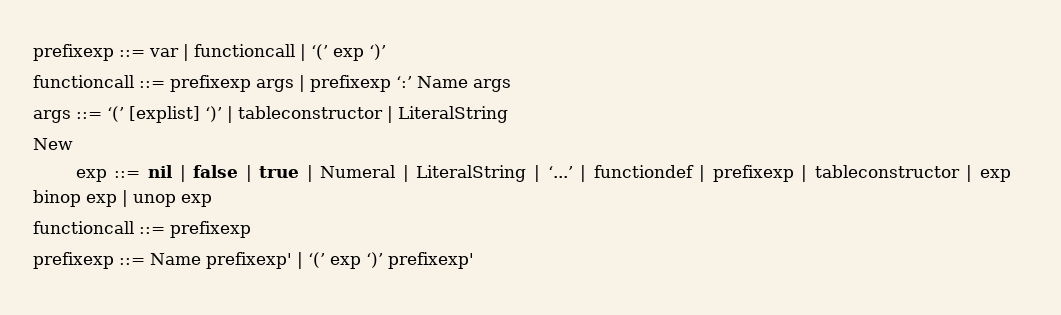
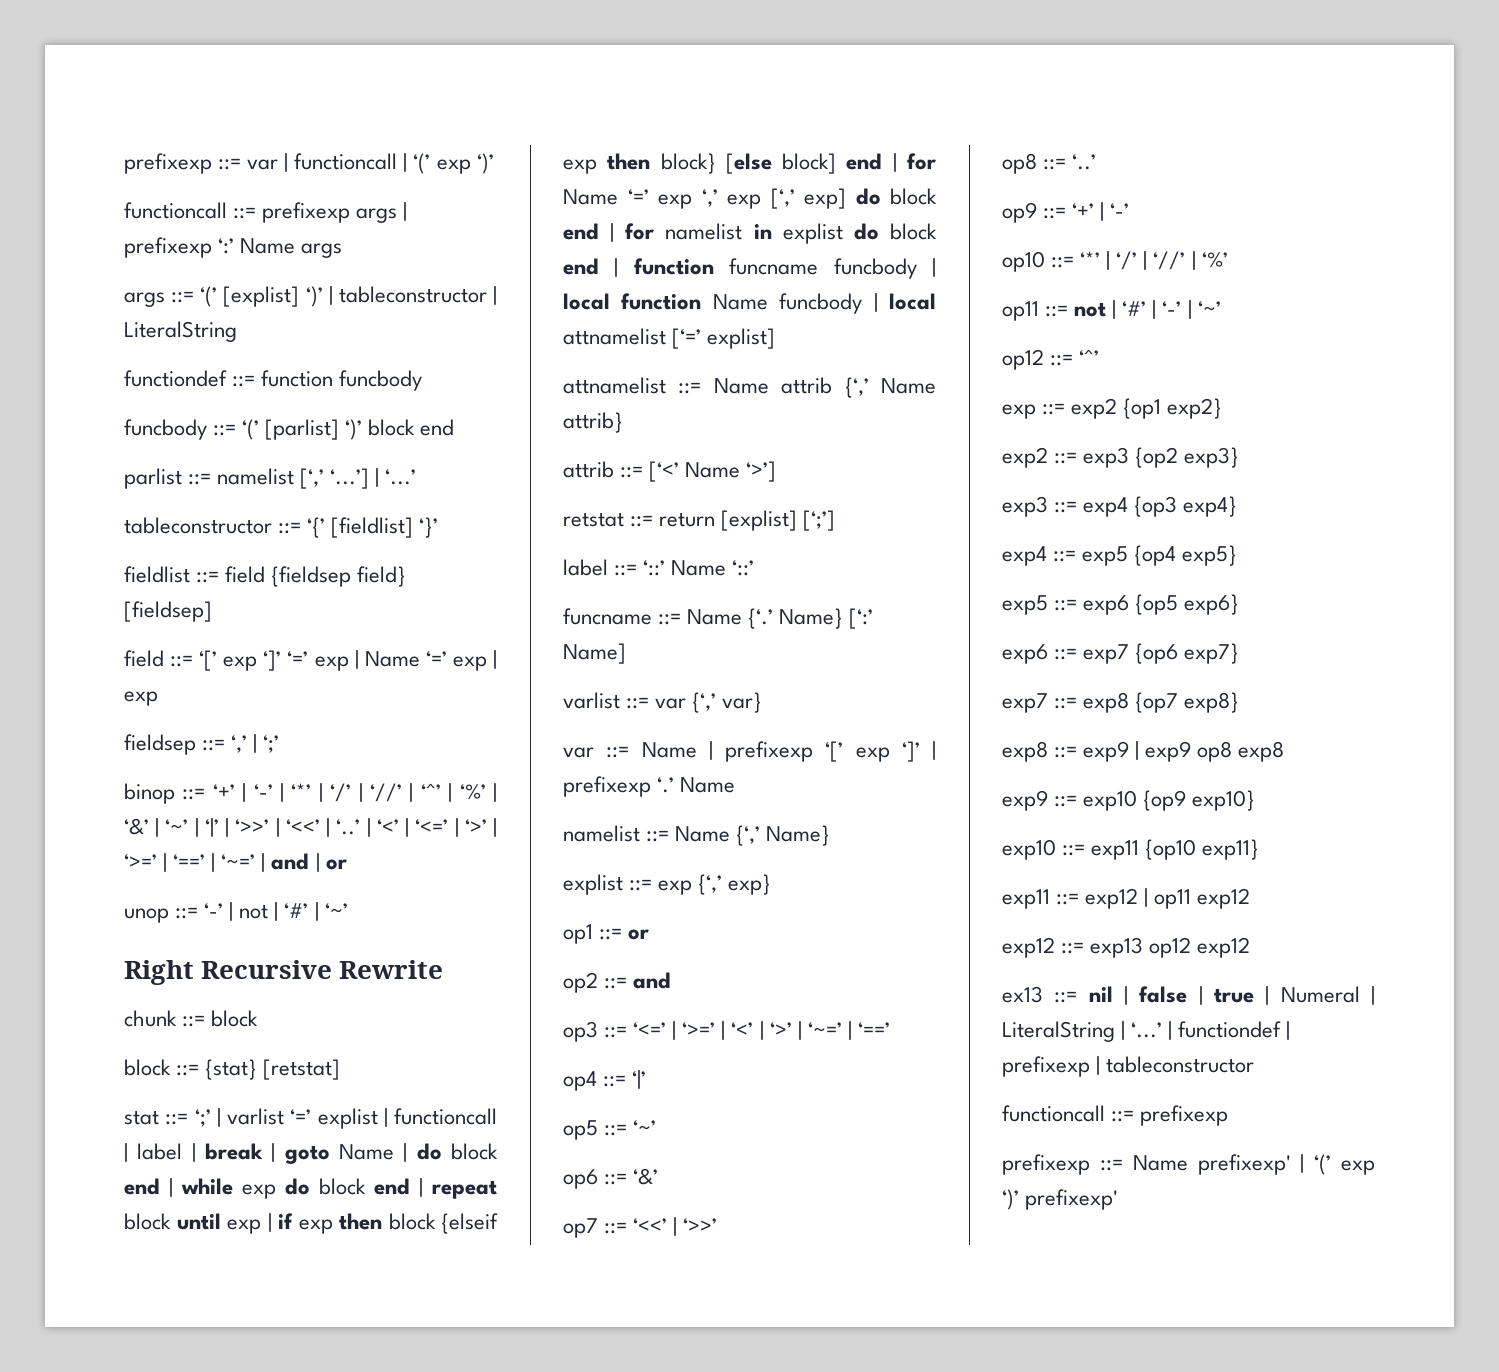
[33,138,73,150] [75,169,107,182] New // exp -> [124,370,423,391] [124,419,455,440] [124,468,417,489] [124,517,439,538] [124,566,407,587] [124,601,212,622] [124,650,497,671] [124,691,158,706] [124,734,280,755] [124,783,497,804] [124,818,498,837] [124,853,347,872] [124,902,348,923] [124,960,444,985] [124,1010,259,1027] [124,1059,341,1080] [124,1108,497,1129] [124,1143,498,1164] [124,1178,497,1199] [124,1213,498,1234] [563,153,936,174] [563,188,937,209] [563,223,937,244] [563,258,936,279] [563,293,936,314] [563,328,776,349] [563,377,936,398] [563,412,623,433] [563,461,777,482] [563,510,836,531] [563,559,755,576] [563,608,874,629] [563,643,626,664] [563,692,763,713] [563,741,936,762] [563,776,736,797] [563,825,831,846] [563,874,772,895] [563,924,650,944] [563,972,672,993] [563,1021,890,1042] [563,1070,647,1091] [563,1120,657,1140] [563,1168,659,1189] [563,1217,718,1238] [1002,153,1097,174] [1002,202,1130,223] [1002,251,1228,272] [1002,300,1221,321] [1002,349,1100,370] [1002,398,1223,419] [1002,447,1240,468] [1002,496,1238,517] [1002,545,1238,566] [1002,594,1240,615] [1002,643,1240,664] [1002,692,1240,713] [1002,741,1285,762] [1002,790,1256,811] [1002,839,1260,860] [1002,888,1251,909] [1002,937,1251,958] [1002,986,1043,1003] functiondef ::= function funcbody // funcbody ::= ‘(’ [parlist] ‘)’ block end // parlist ::= namelist [‘,’ ‘...’] | ‘...’ // tableconstructor ::= ‘{’ [fieldlist] ‘}’ // fieldlist ::= field {fieldsep field} [fieldsep] // field ::= ‘[’ exp ‘]’ ‘=’ exp | Name ‘=’ exp | exp // fieldsep ::= ‘,’ | ‘;’ // binop ::= ‘+’ | ‘-’ | ‘*’ | ‘/’ | ‘//’ | ‘^’ | ‘%’ | ‘&’ | ‘~’ | ‘|’ | ‘>>’ | ‘<<’ | ‘..’ | ‘<’ | ‘<=’ | ‘>’ | ‘>=’ | ‘==’ | ‘~=’ | and | or // unop ::= ‘-’ | not | ‘#’ | ‘~’ // Right Recursive Rewrite // chunk ::= block // block ::= {stat} [retstat] // stat ::= ‘;’ | varlist ‘=’ explist | functioncall | label | break | goto Name | do block end | while exp do block end | repeat block until exp | if exp then block {elseif exp then block} [else block] end | for Name ‘=’ exp ‘,’ exp [‘,’ exp] do block end | for namelist in explist do block end | function funcname funcbody | local function Name funcbody | local attnamelist [‘=’ explist] // attnamelist ::= Name attrib {‘,’ Name attrib} // attrib ::= [‘<’ Name ‘>’] // retstat ::= return [explist] [‘;’] // label ::= ‘::’ Name ‘::’ // funcname ::= Name {‘.’ Name} [‘:’ Name] // varlist ::= var {‘,’ var} // var ::= Name | prefixexp ‘[’ exp ‘]’ | prefixexp ‘.’ Name // namelist ::= Name {‘,’ Name} // explist ::= exp {‘,’ exp} // op1 ::= or // op2 ::= and // op3 ::= ‘<=’ | ‘>=’ | ‘<’ | ‘>’ | ‘~=’ | ‘==’ // op4 ::= ‘|’ // op5 ::= ‘~’ // op6 ::= ‘&’ // op7 ::= ‘<<’ | ‘>>’ // op8 ::= ‘..’ // op9 ::= ‘+’ | ‘-’ // op10 ::= ‘*’ | ‘/’ | ‘//’ | ‘%’ // op11 ::= not | ‘#’ | ‘-’ | ‘~’ // op12 ::= ‘^’ // exp ::= exp2 {op1 exp2} // exp2 ::= exp3 {op2 exp3} // exp3 ::= exp4 {op3 exp4} // exp4 ::= exp5 {op4 exp5} // exp5 ::= exp6 {op5 exp6} // exp6 ::= exp7 {op6 exp7} // exp7 ::= exp8 {op7 exp8} // exp8 ::= exp9 | exp9 op8 exp8 // exp9 ::= exp10 {op9 exp10} // exp10 ::= exp11 {op10 exp11} // exp11 ::= exp12 | op11 exp12 // exp12 ::= exp13 op12 exp12 // ex13
[966,165,1012,182] [33,190,212,207] | exp binop exp | unop exp -> (1255, 1064) none

